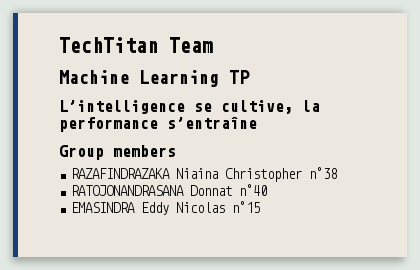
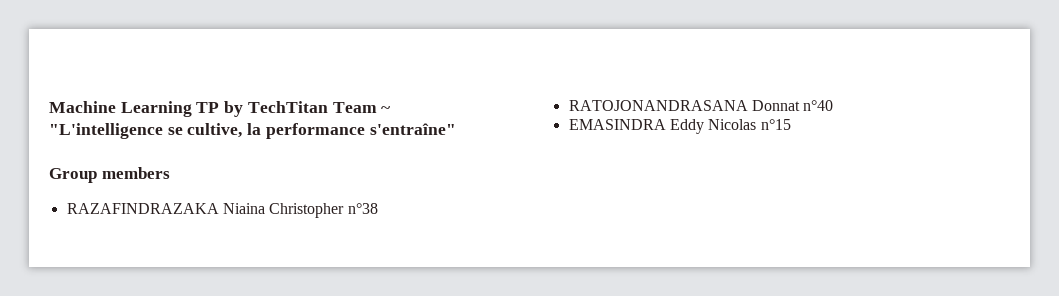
[59,37,213,53] TechTitan Team // -> (49, 107) none
[59,100,185,114] // L’intelligence -> [224,101,391,117] [49,123,163,139] by TechTitan Team ~ "L'intelligence
[167,116,257,129] s’entraîne -> [369,123,456,135] s'entraîne"

